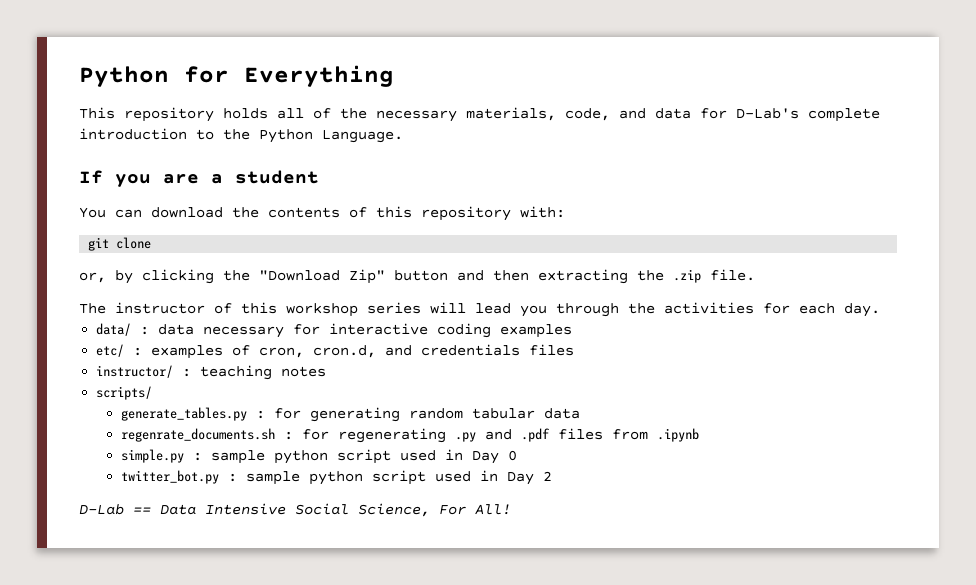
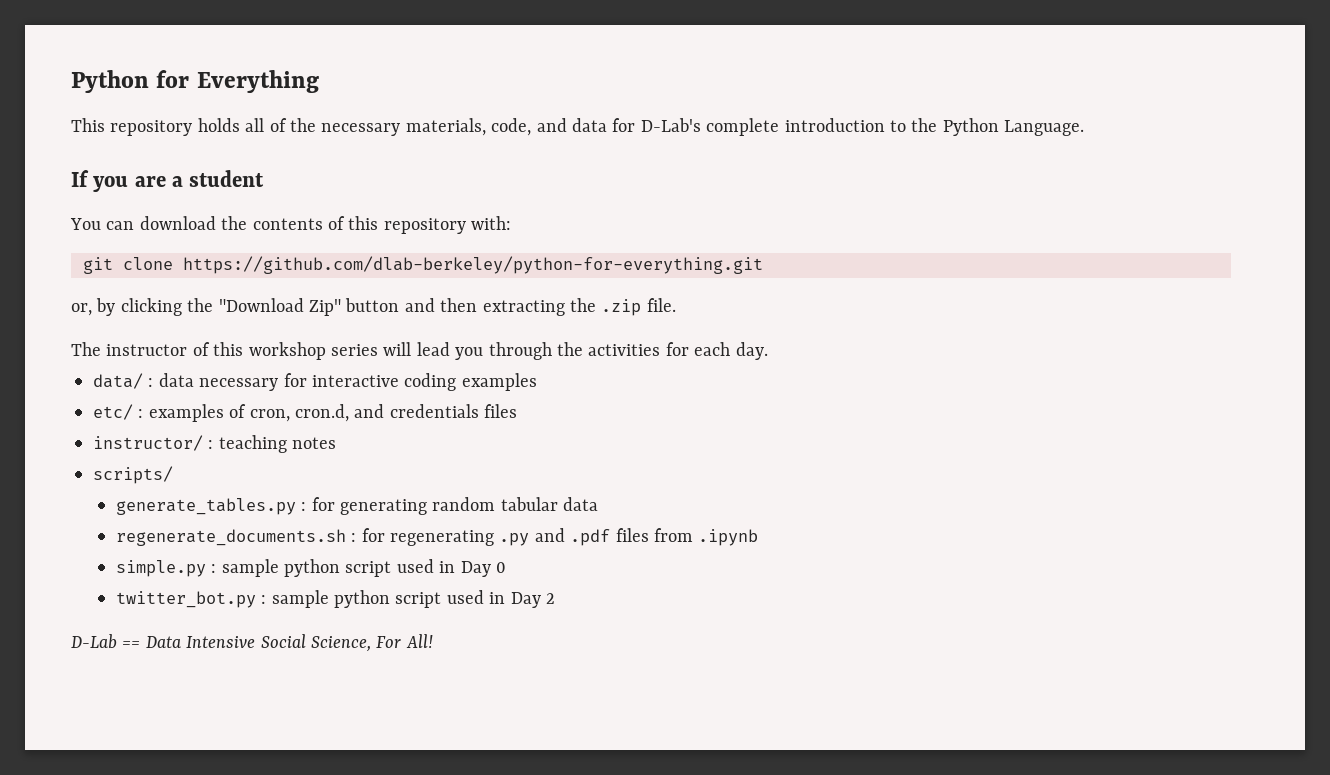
(152, 243) none -> [183,256,763,274] https://github.com/dlab-berkeley/python-for-everything.git
[120,428,275,442] regenrate_documents.sh -> [115,529,346,546] regenerate_documents.sh

